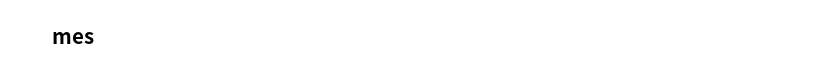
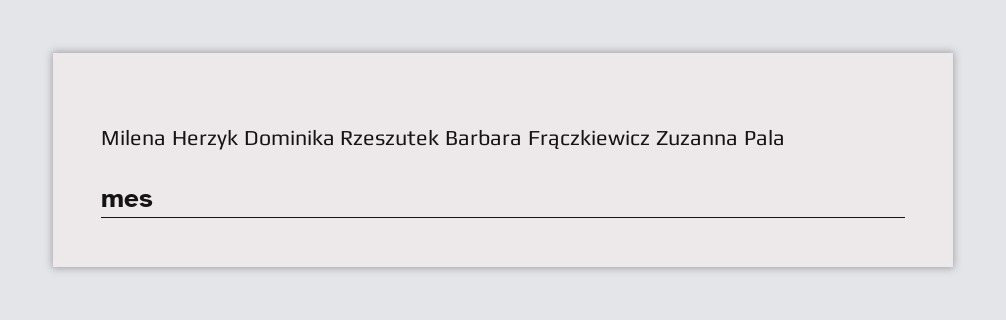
(52, 38) none -> [101,129,785,150] Milena Herzyk Dominika Rzeszutek Barbara Frączkiewicz Zuzanna Pala //

